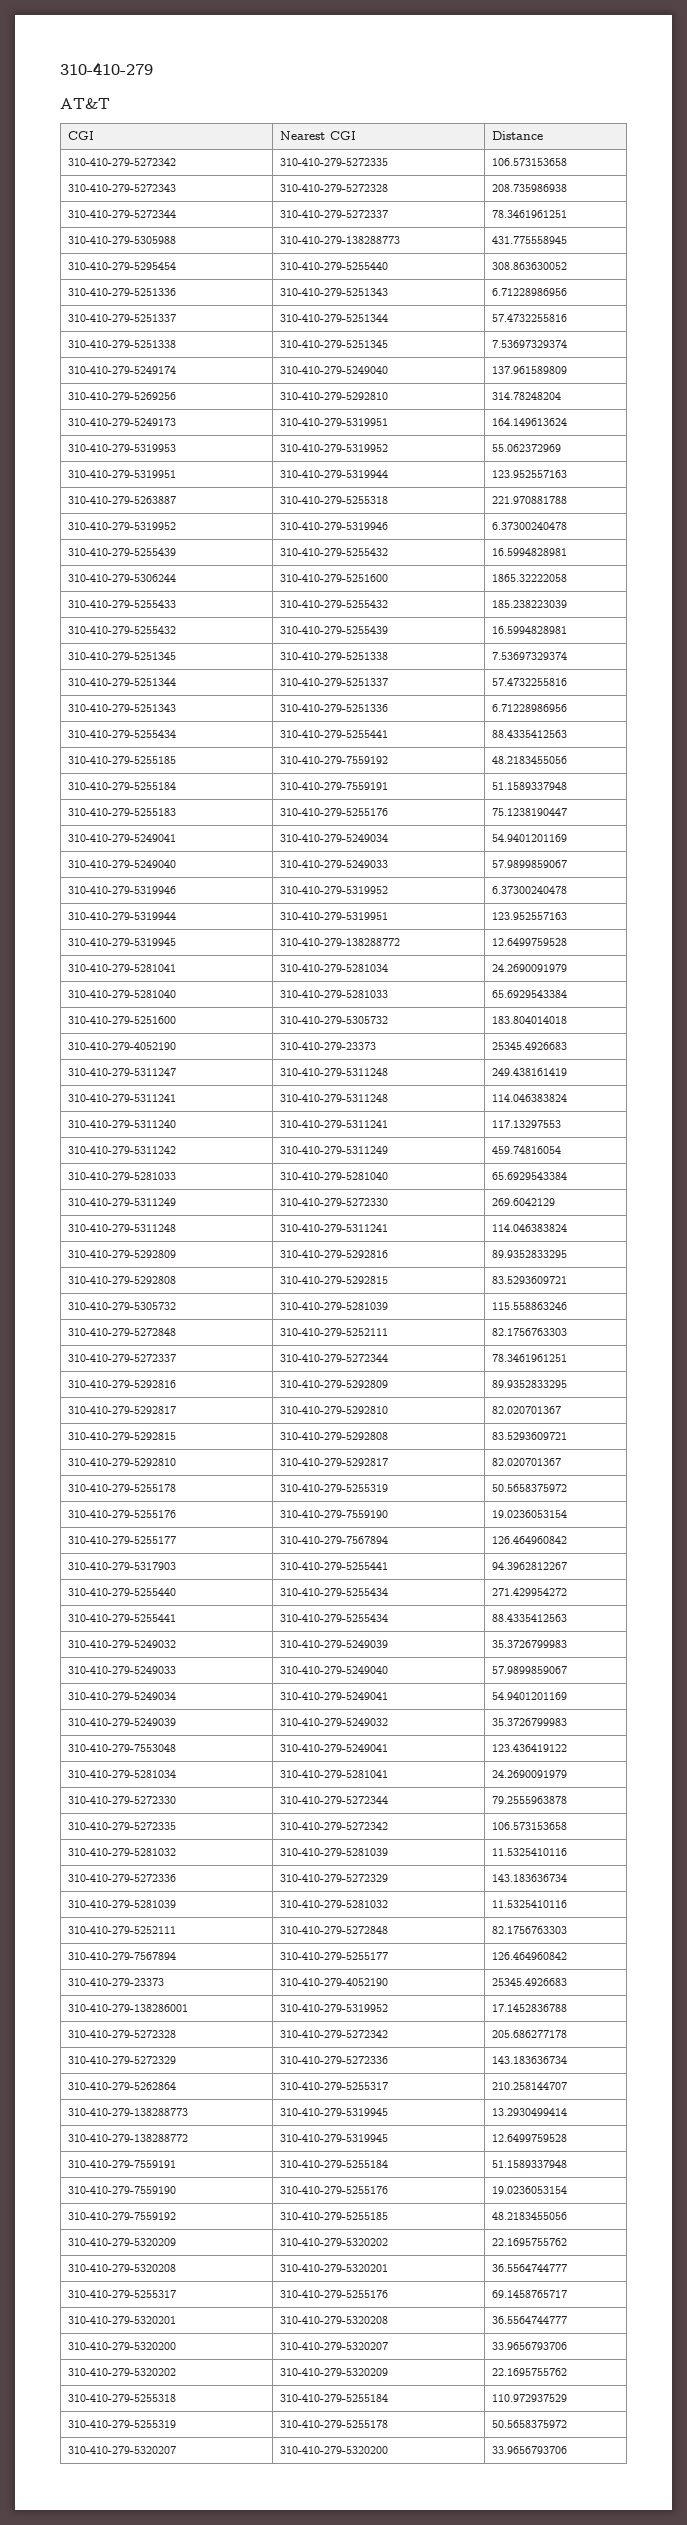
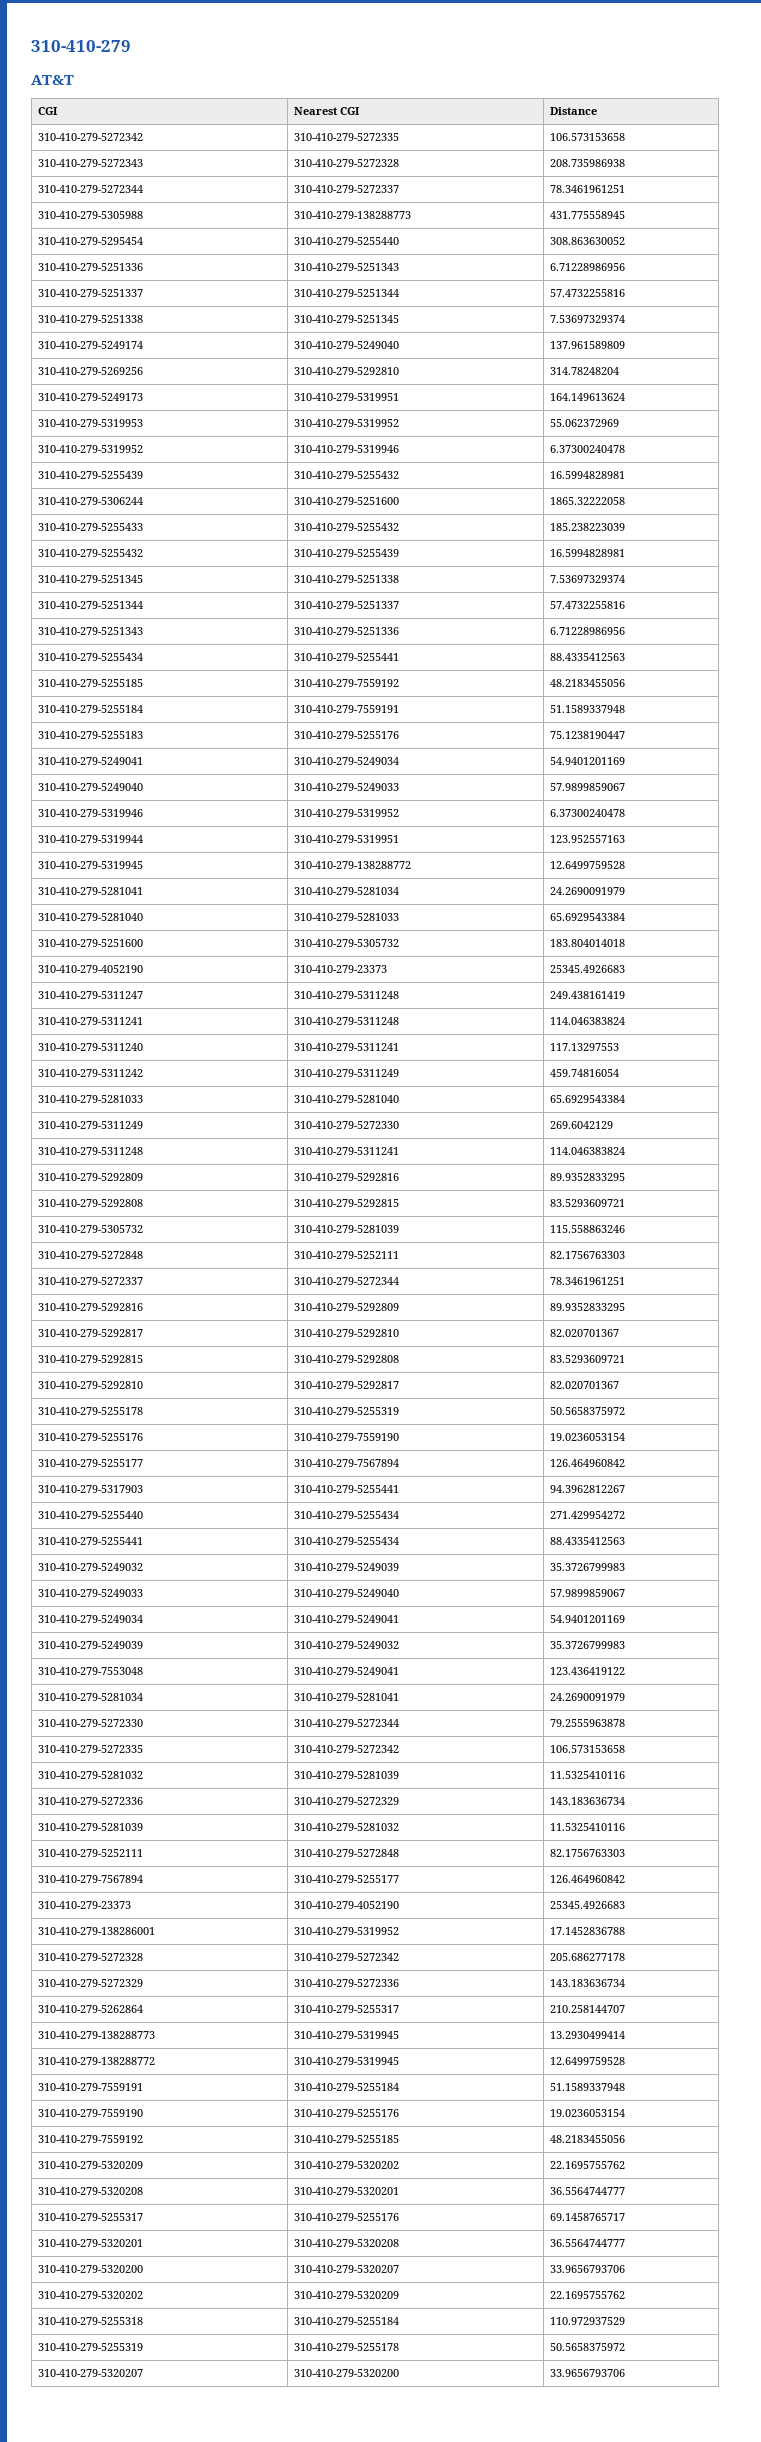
[67,470,176,478] [279,470,388,478] [491,470,567,478] [67,496,176,504] [279,496,388,504] [491,496,567,504] // 310-410-279-5319951 | 310-410-279-5319944 | 123.952557163 // 310-410-279-5263887 | 310-410-279-5255318 | 221.970881788 -> (619, 423) none

